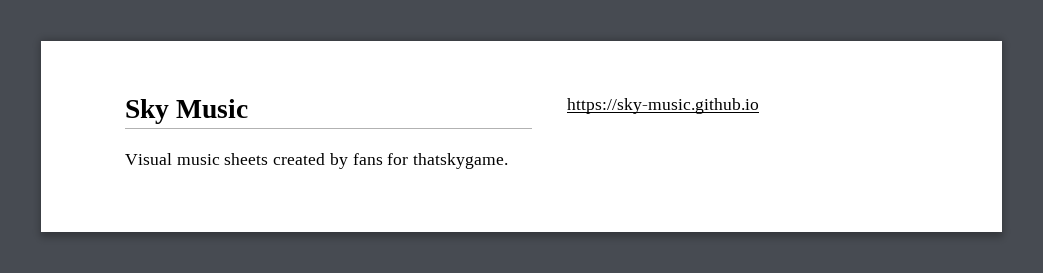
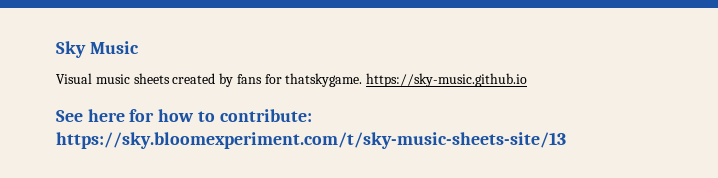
(759, 106) none -> [56,109,312,122] [56,132,566,149] // See here for how to contribute: https://sky.bloomexperiment.com/t/sky-music-sheets-site/13

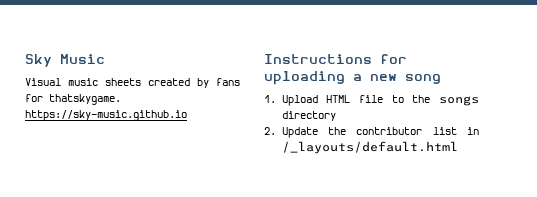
[56,109,312,122] [56,132,566,149] See here for how to contribute: https://sky.bloomexperiment.com/t/sky-music-sheets-site/13 -> [264,54,407,64] [264,71,441,85] [264,95,479,106] [281,111,336,121] [264,127,479,138] [281,141,458,154] Instructions for uploading a new song // 1. Upload HTML file to the songs directory // 2. Update the contributor list in /_layouts/default.html

